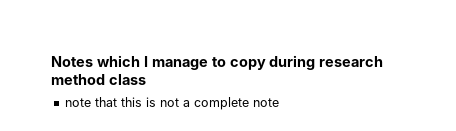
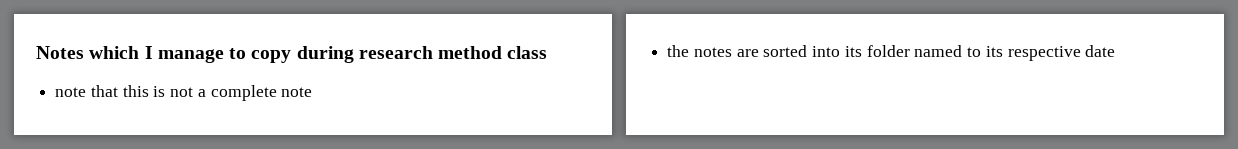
(279, 102) none -> [667,45,1116,61] // the notes are sorted into its folder named to its respective date

